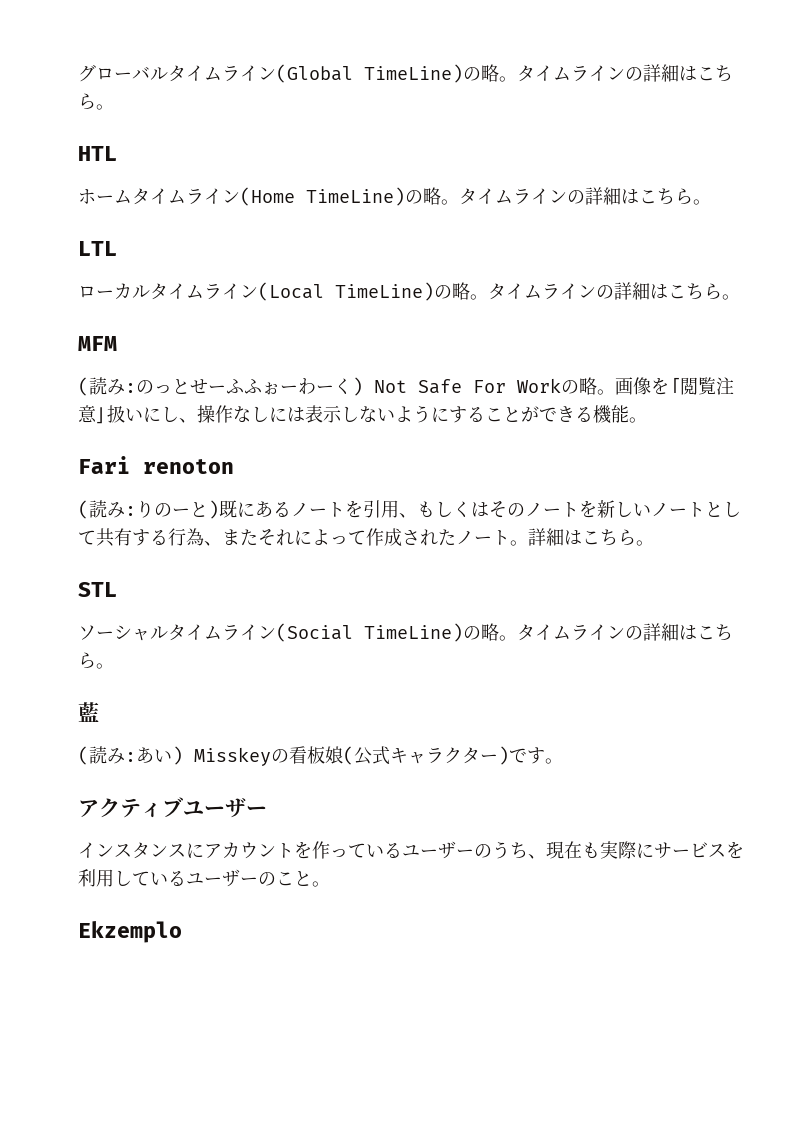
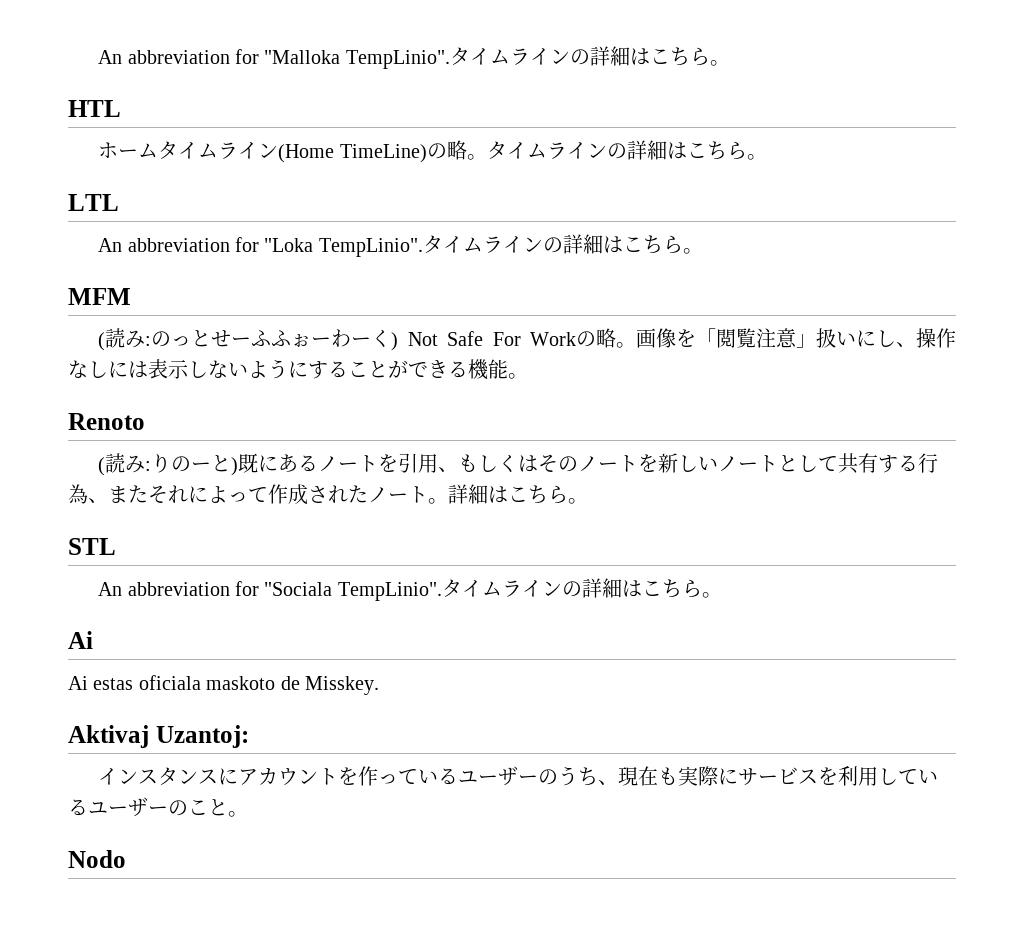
[78,64,517,83] グローバルタイムライン(Global TimeLine)の略。 -> [98,49,450,69] An abbreviation for "Malloka TempLinio".
[78,282,488,301] ローカルタイムライン(Local TimeLine)の略。 -> [98,237,423,257] An abbreviation for "Loka TempLinio".
[78,456,234,474] Fari renoton -> [68,413,145,430] Renoto
[78,623,733,642] [78,652,114,669] [78,702,99,722] [78,746,563,766] [78,797,267,818] ソーシャルタイムライン(Social TimeLine)の略。タイムラインの詳細はこちら。 // 藍 // (読み:あい) Misskeyの看板娘(公式キャラクター)です。 // アクティブユーザー -> [98,578,722,601] [68,631,93,649] [68,675,379,695] [68,725,249,748] An abbreviation for "Sociala TempLinio".タイムラインの詳細はこちら。 // Ai // Ai estas oficiala maskoto de Misskey. // Aktivaj Uzantoj:
[78,921,182,943] Ekzemplo -> [68,850,126,868] Nodo

